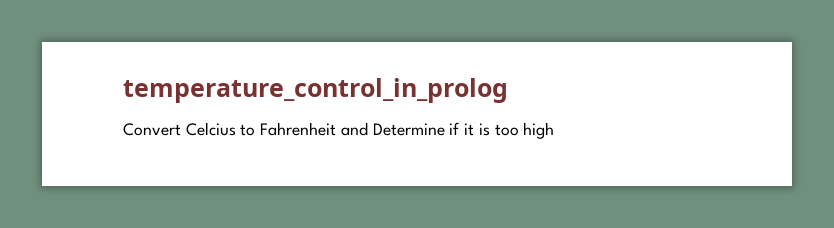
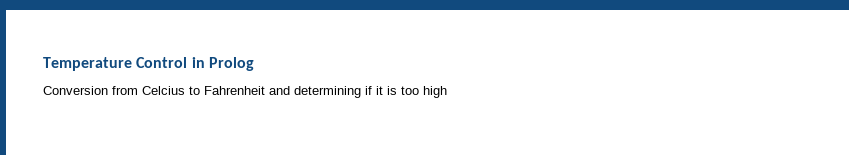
[123,78,508,103] [123,123,181,136] temperature_control_in_prolog // Convert -> [43,57,254,71] [43,86,138,95] Temperature Control in Prolog // Conversion from
[372,123,445,136] Determine -> [294,86,361,98] determining

